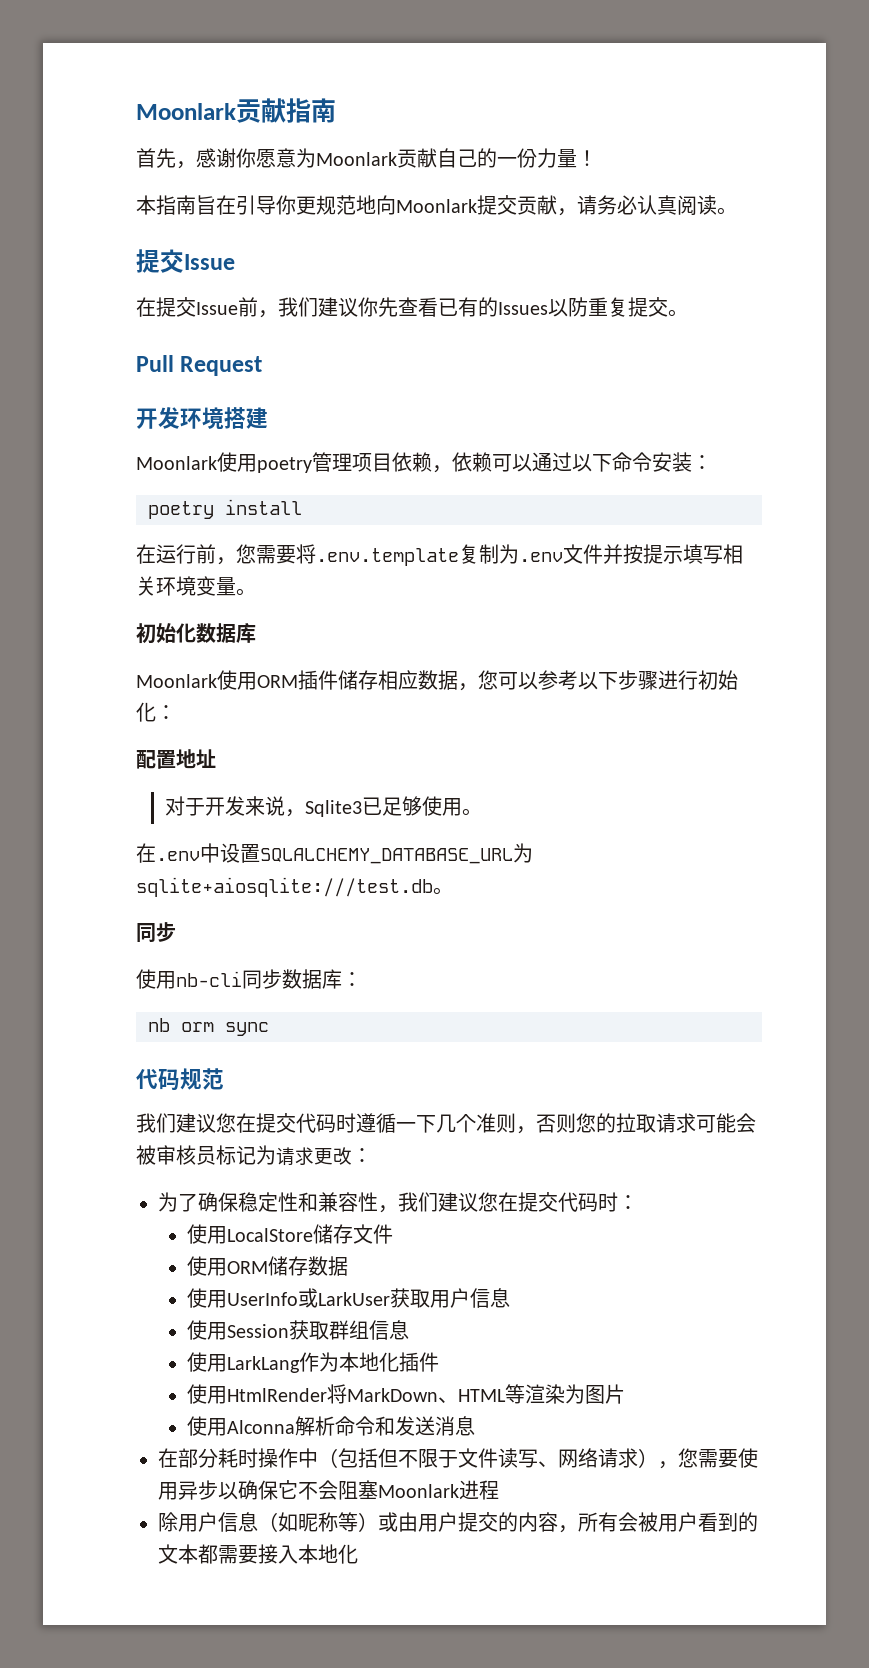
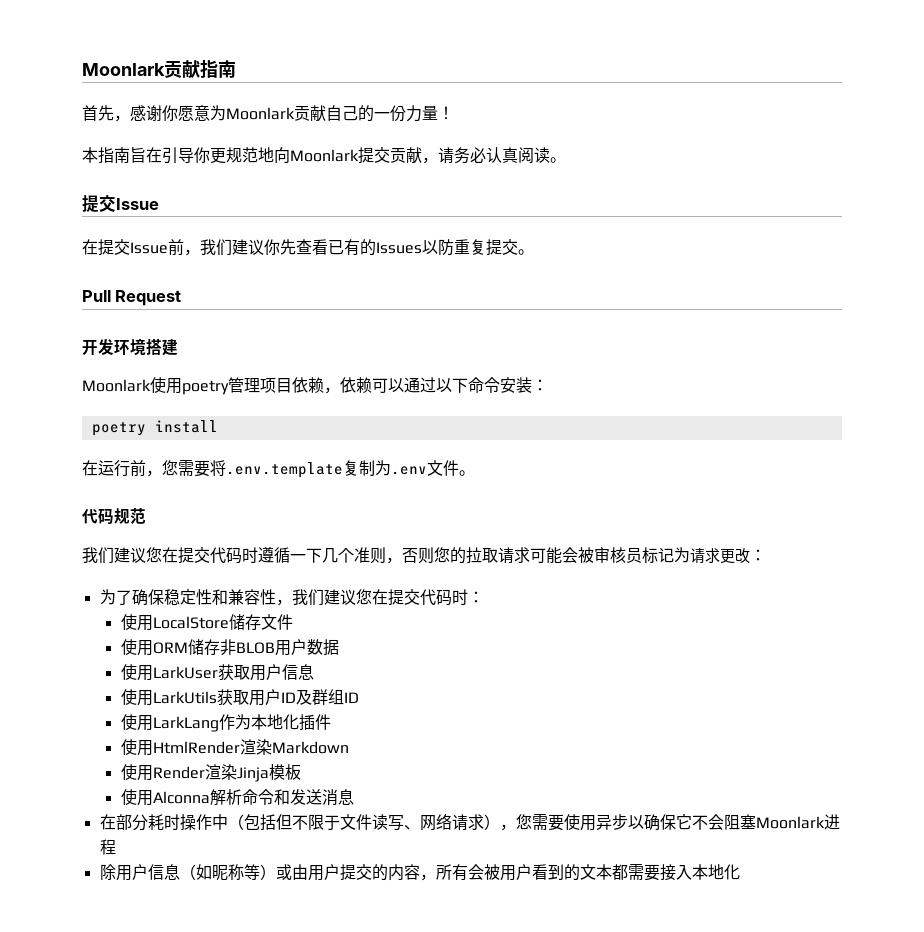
[603,544,743,564] [136,576,256,596] [136,623,256,644] [136,670,738,691] [136,702,176,722] [136,749,216,769] [164,796,482,817] [136,843,533,864] [136,877,453,897] [136,922,176,943] [136,969,362,989] [148,1018,269,1036] 并按提示填写相关环境变量。 // 初始化数据库 // Moonlark使用ORM插件储存相应数据，您可以参考以下步骤进行初始化： // 配置地址 // 对于开发来说，Sqlite3已足够使用。 // 在.env中设置SQLALCHEMY_DATABASE_URL为sqlite+aiosqlite:///test.db。 // 同步 // 使用nb-cli同步数据库： // nb orm sync -> [459,470,475,476] 。
(308, 1266) none -> [219,639,307,656] 非BLOB用户
[226,1288,318,1308] UserInfo或 -> (153, 673) none
[226,1320,409,1340] Session获取群组信息 -> [152,689,359,706] LarkUtils获取用户ID及群组ID
[326,1384,625,1404] 将MarkDown、HTML等渲染为图片 -> [239,739,349,755] [120,764,301,782] 渲染Markdown // 使用Render渲染Jinja模板

